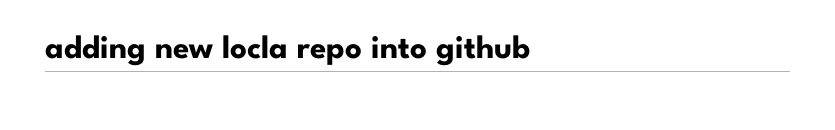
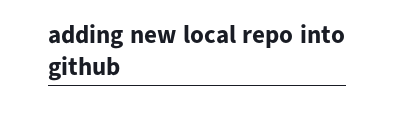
[222,35,288,59] locla -> [182,25,236,44] local

